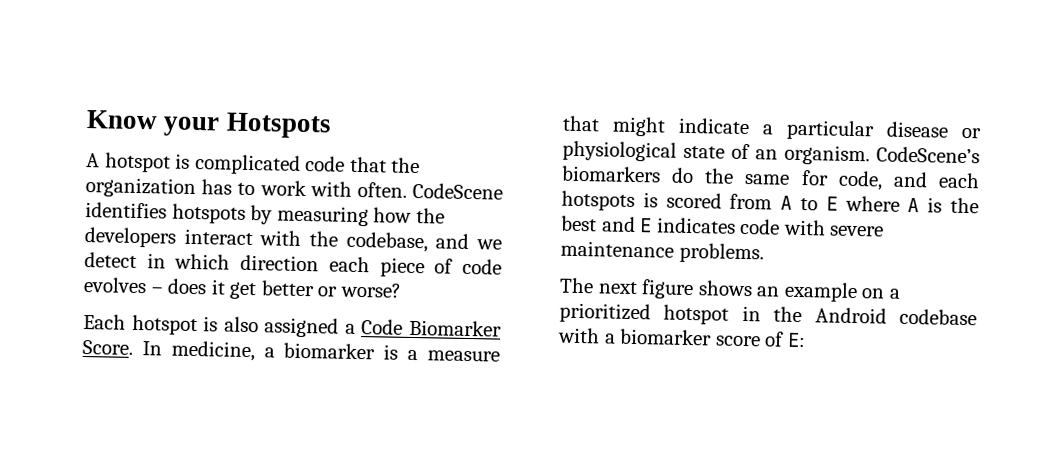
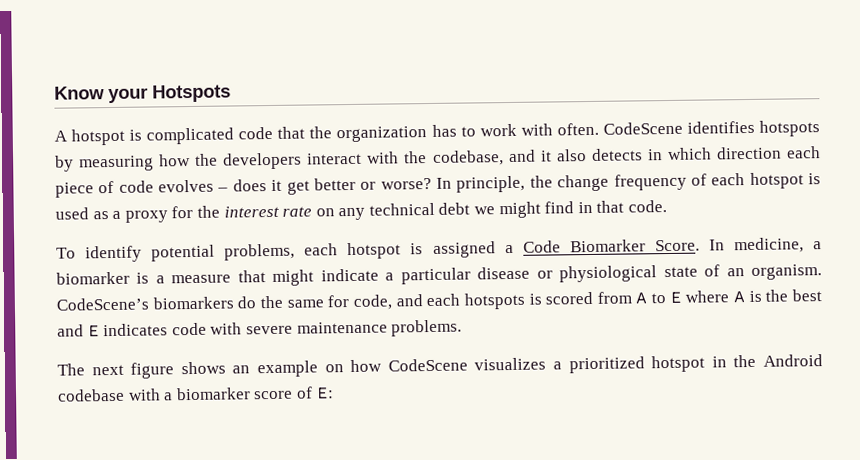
[476,239,503,250] [84,252,137,268] we detect -> [540,148,643,162] it also detects
[83,314,259,336] // Each hotspot is also -> [436,172,821,193] [55,200,668,223] [56,242,424,263] In principle, the change frequency of each hotspot is used as a proxy for the interest rate on any technical debt we might find in that code. // To identify potential problems, each hotspot is
(886, 293) none -> [350,357,547,373] how CodeScene visualizes

